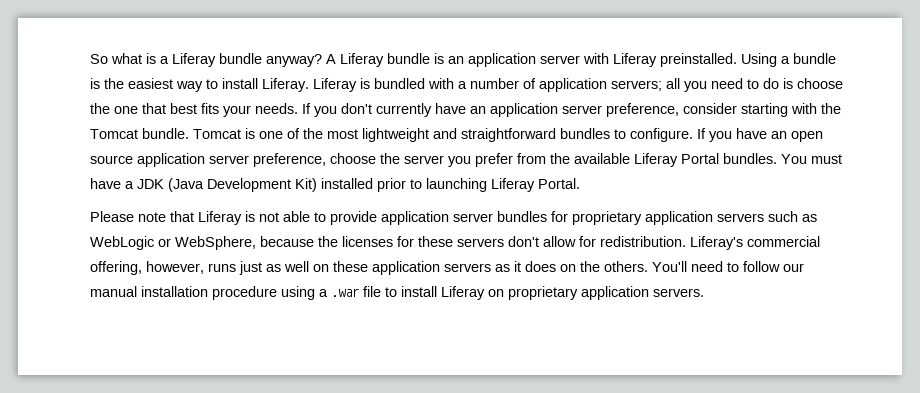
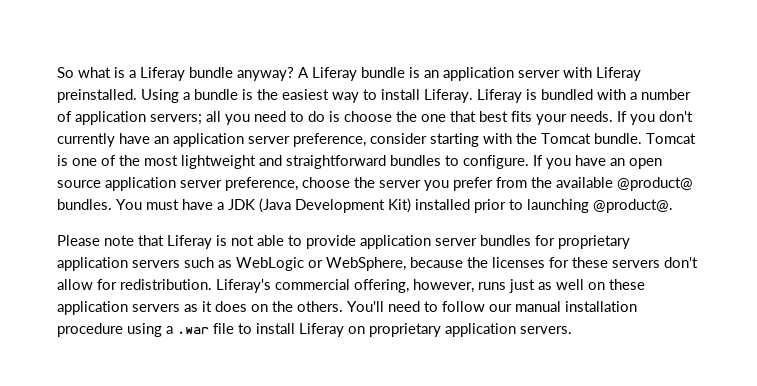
[634,153,719,167] Liferay Portal -> [617,177,693,191] @product@
[491,178,580,192] Liferay Portal. -> [593,199,673,213] @product@.

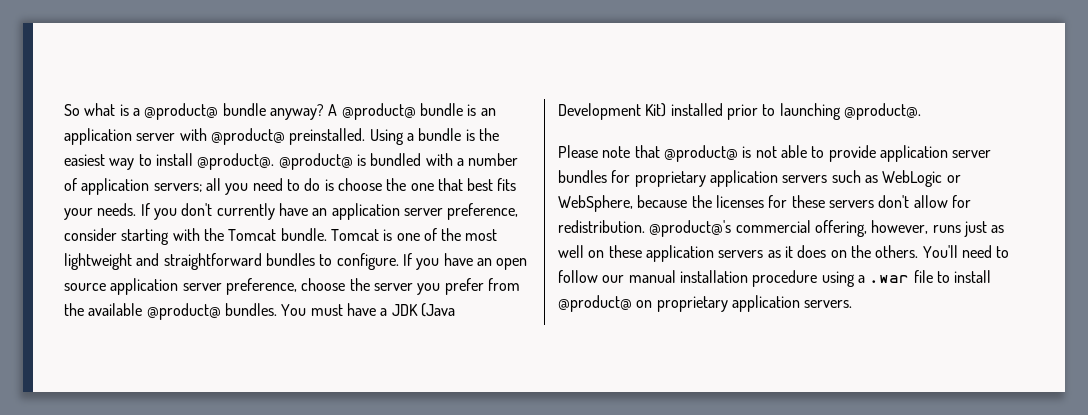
[140,67,185,81] Liferay -> [144,103,219,120] @product@
[312,67,357,81] Liferay -> [341,103,416,120] @product@
[596,67,641,81] Liferay -> [210,128,285,145] @product@
[424,89,522,103] Liferay. Liferay -> [197,153,353,170] @product@. @product@
[167,235,212,249] Liferay -> [663,145,738,162] @product@
[216,279,271,293] Liferay's -> [649,220,732,237] @product@'s
[299,323,344,337] Liferay -> [558,295,632,312] @product@

